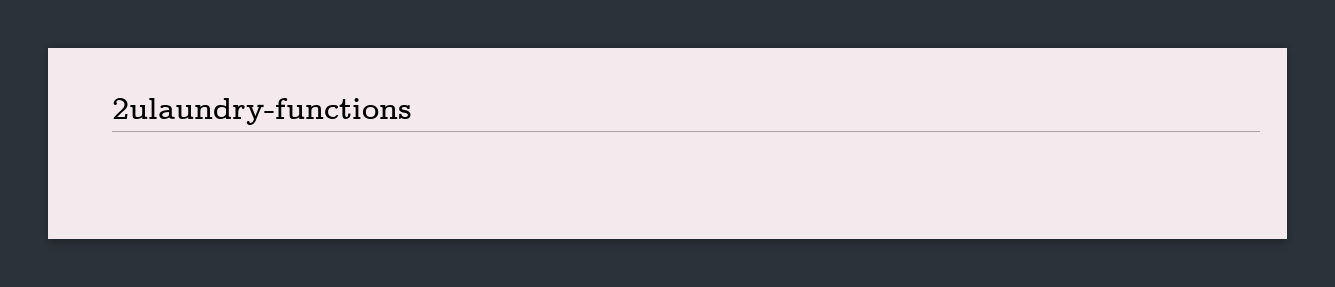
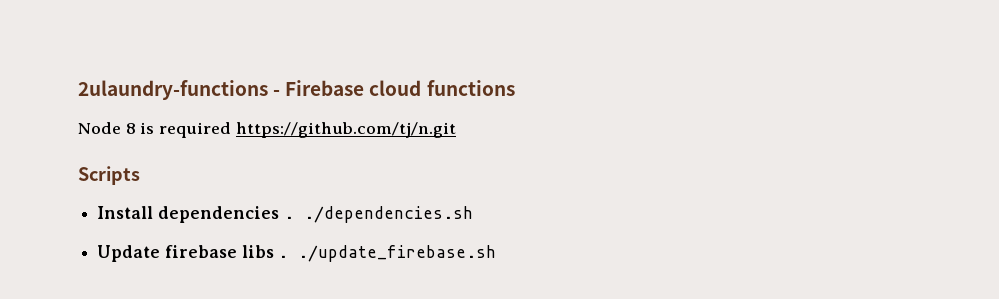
(412, 111) none -> [273,80,515,96] [78,122,456,138] [78,166,140,185] [97,206,473,223] [97,245,497,262] - Firebase cloud functions // Node 8 is required https://github.com/tj/n.git // Scripts // Install dependencies . ./dependencies.sh // Update firebase libs . ./update_firebase.sh

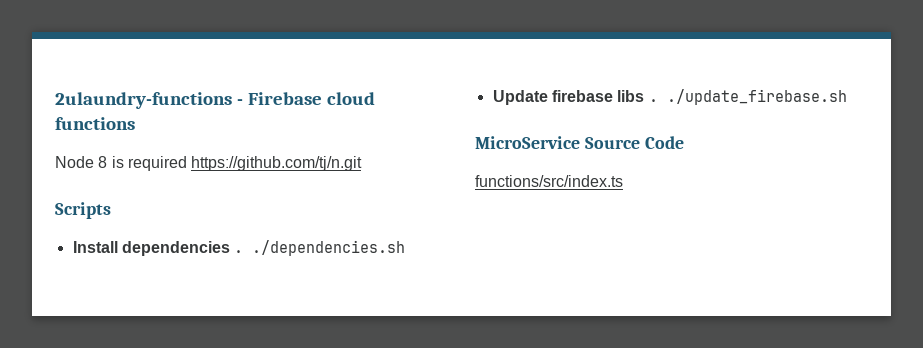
(497, 253) none -> [475,136,684,149] [475,175,623,187] // MicroService Source Code // functions/src/index.ts

